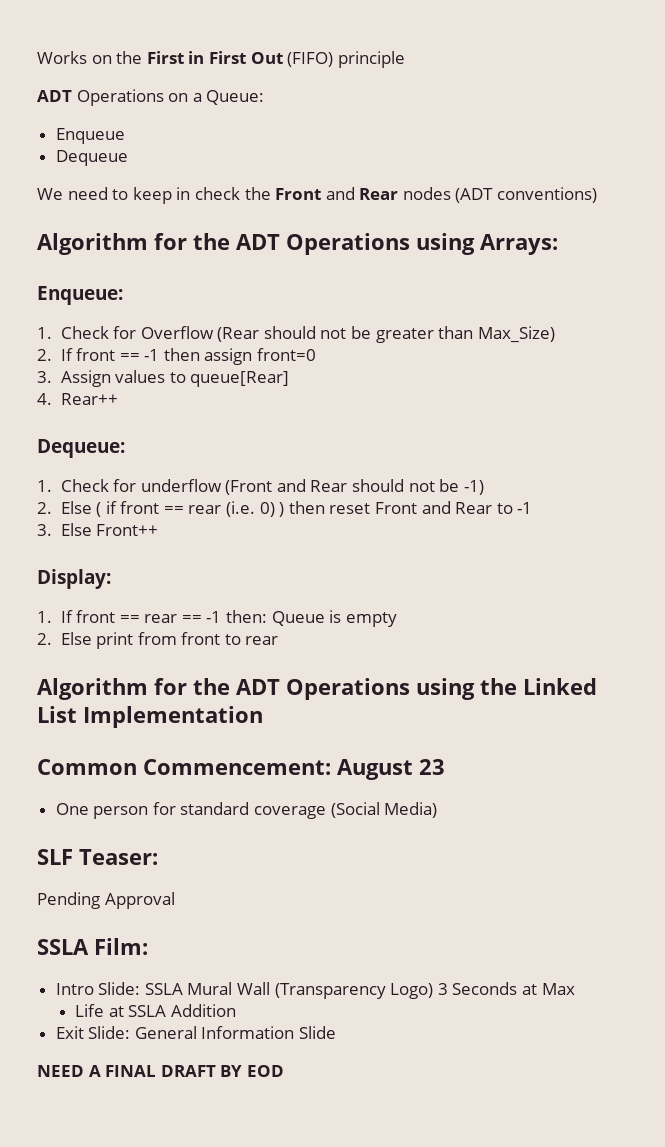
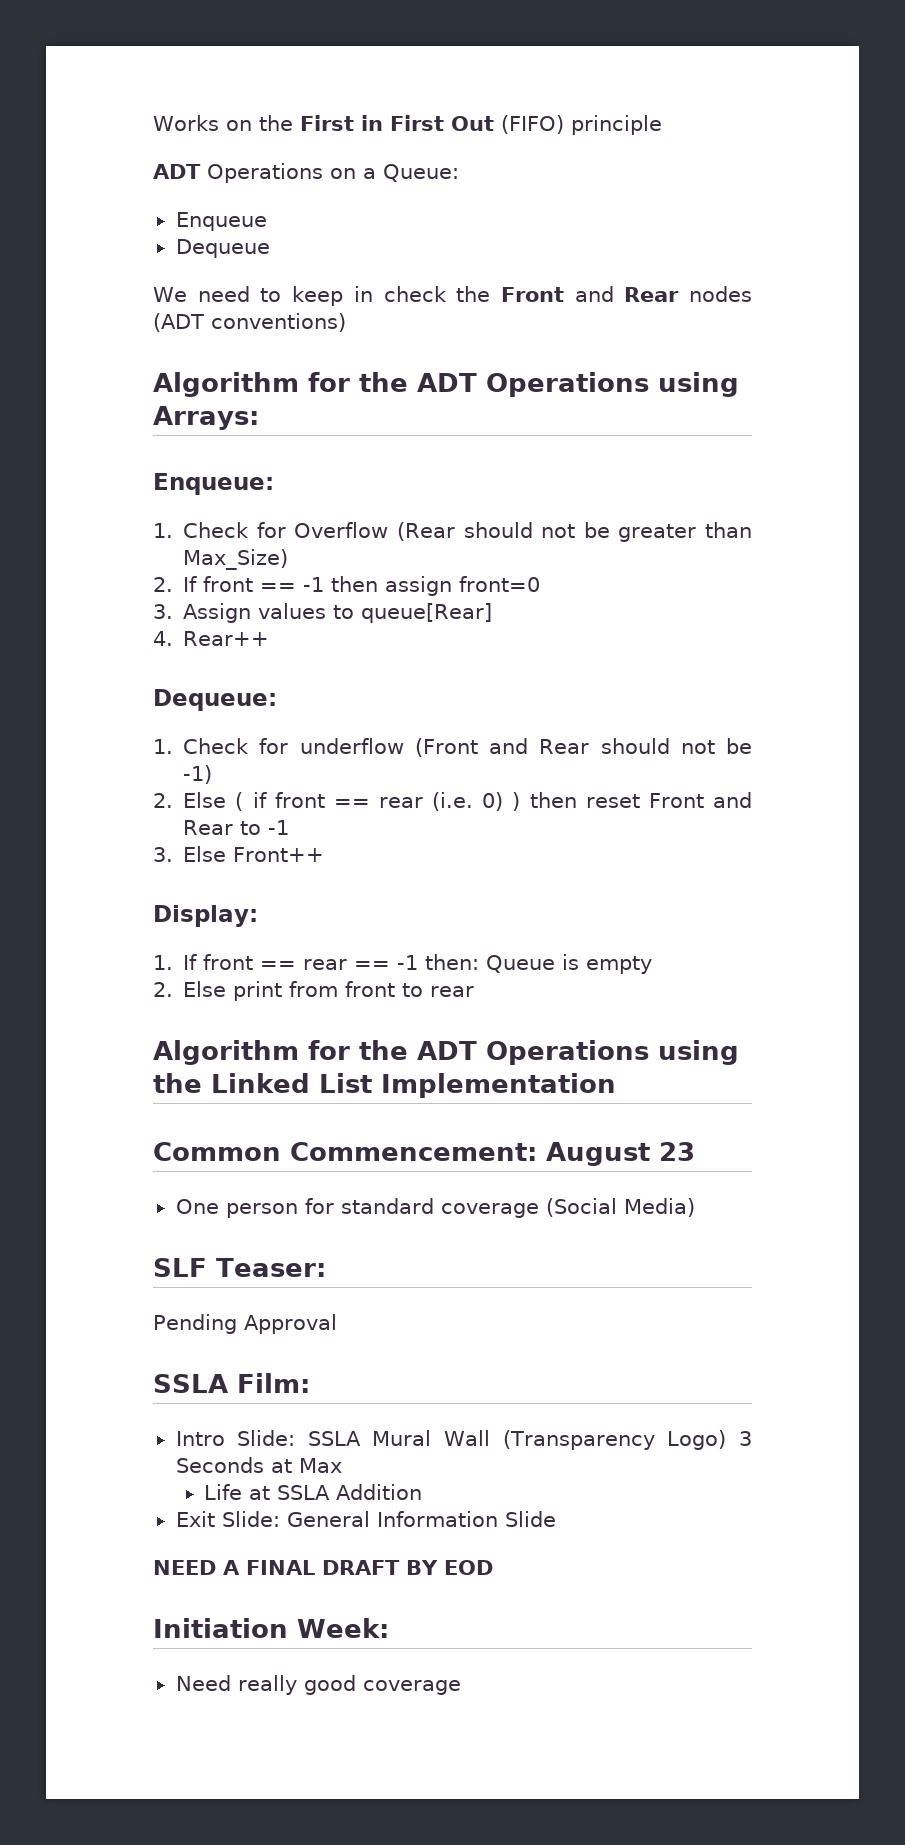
(284, 1071) none -> [153,1618,389,1638] [175,1675,461,1695] // Initiation Week: // Need really good coverage

